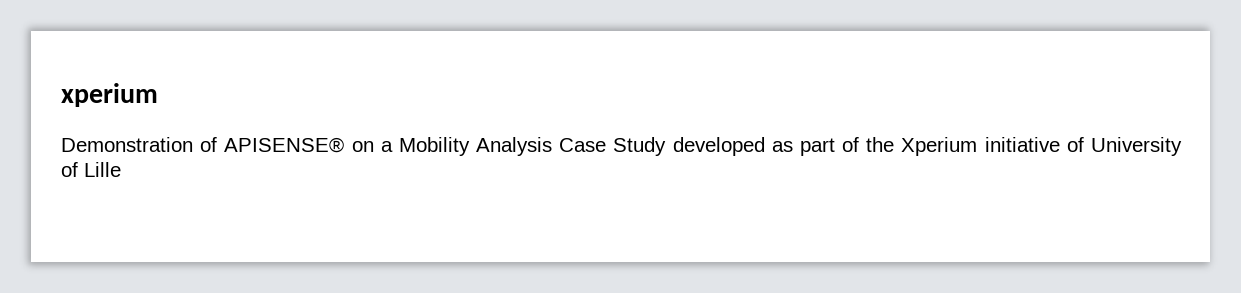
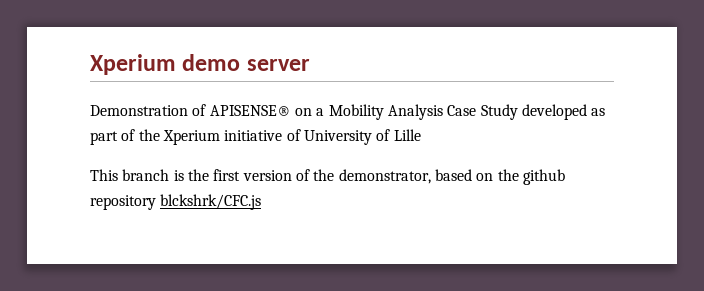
[61,83,158,107] xperium -> [90,54,310,75] Xperium demo server
(121, 169) none -> [90,169,565,185] [90,194,262,210] // This branch is the first version of the demonstrator, based on the github repository blckshrk/CFC.js

